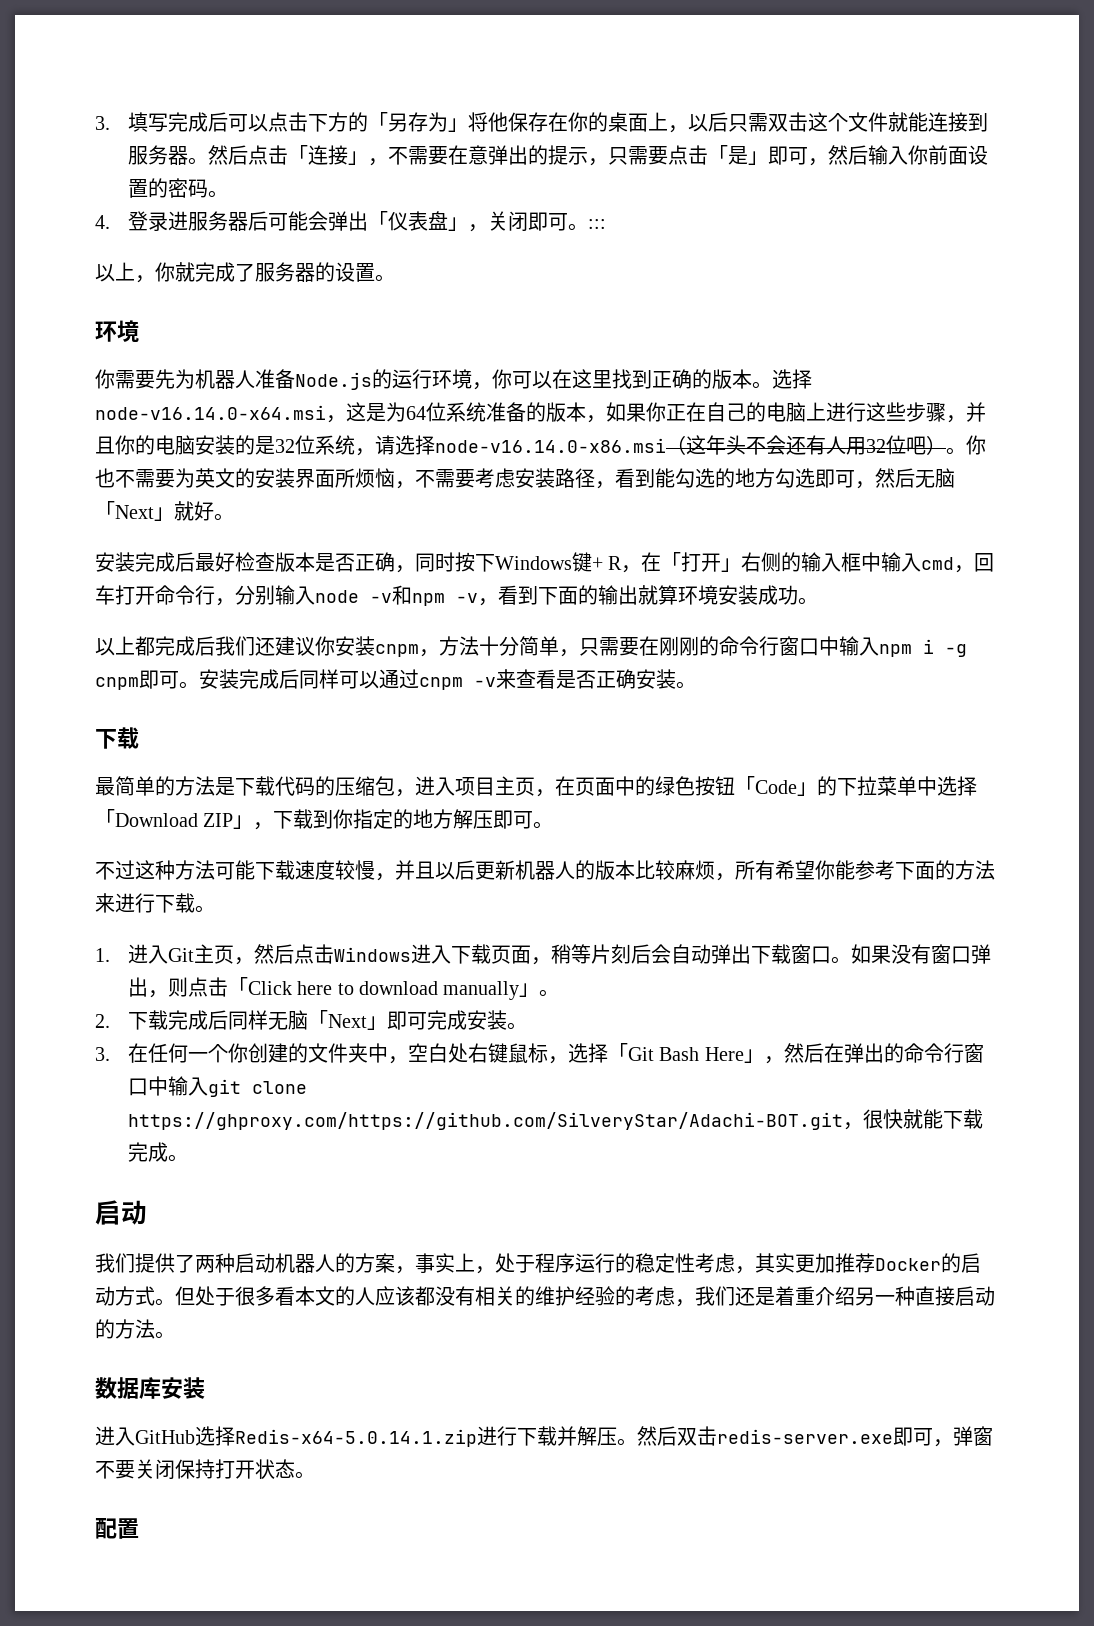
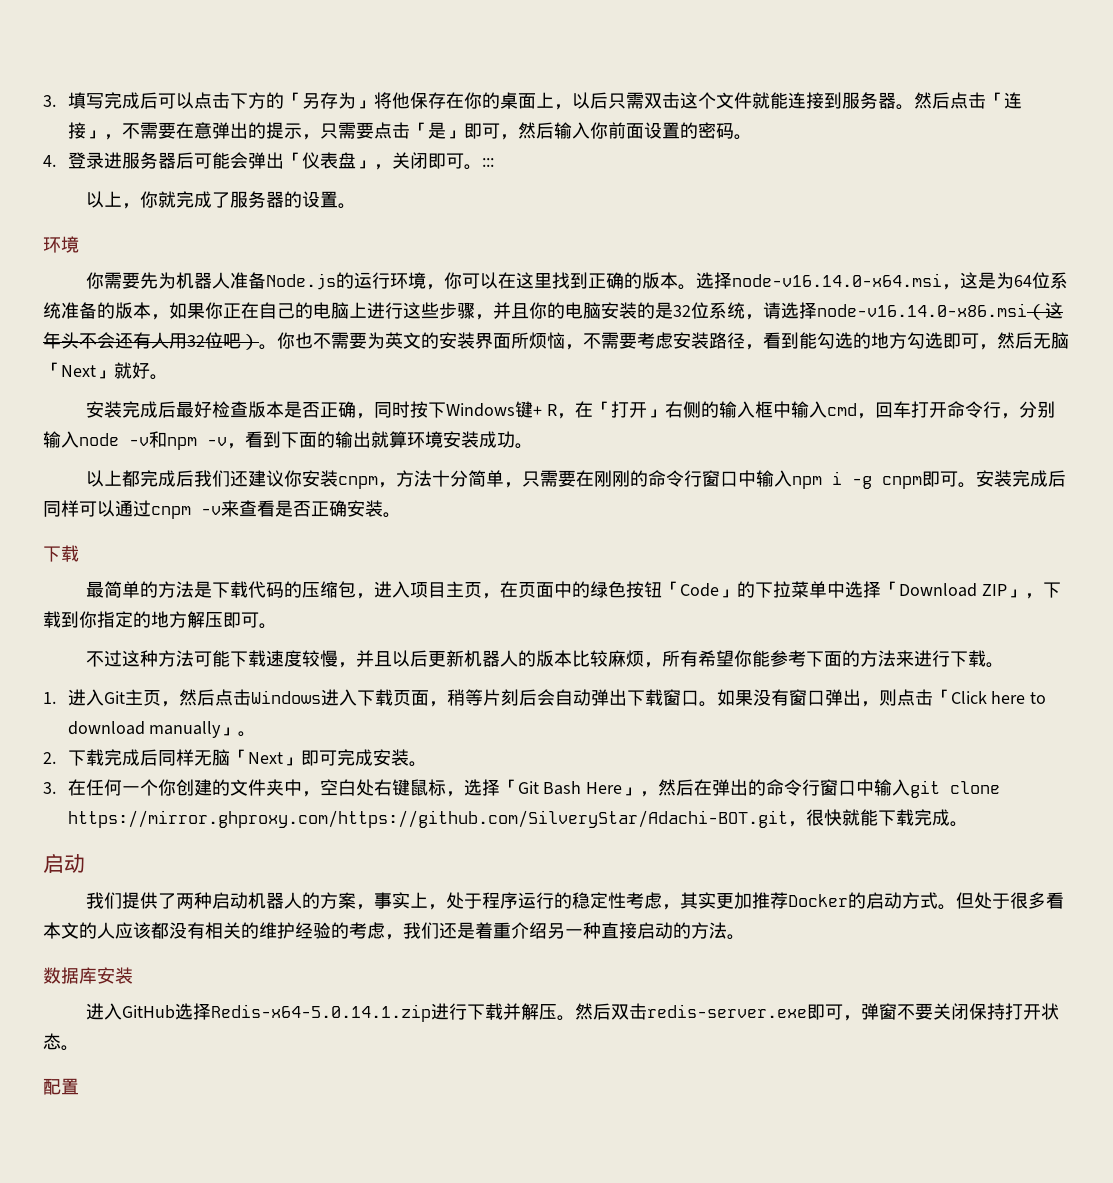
[127,1112,843,1130] https://ghproxy.com/https://github.com/SilveryStar/Adachi-BOT.git -> [67,810,788,828] https://mirror.ghproxy.com/https://github.com/SilveryStar/Adachi-BOT.git

